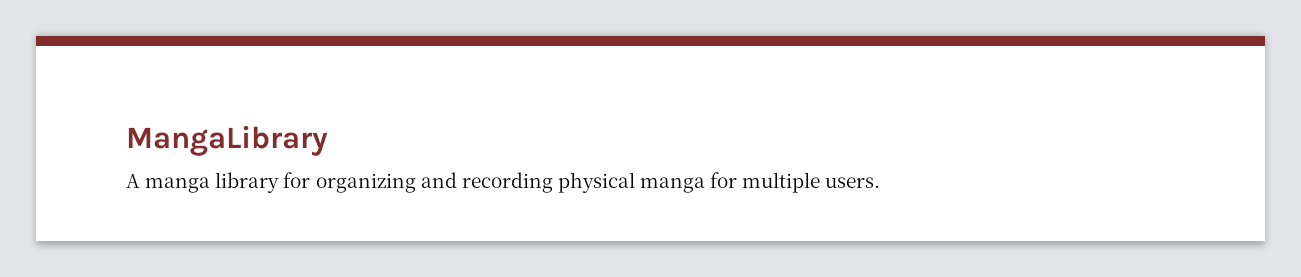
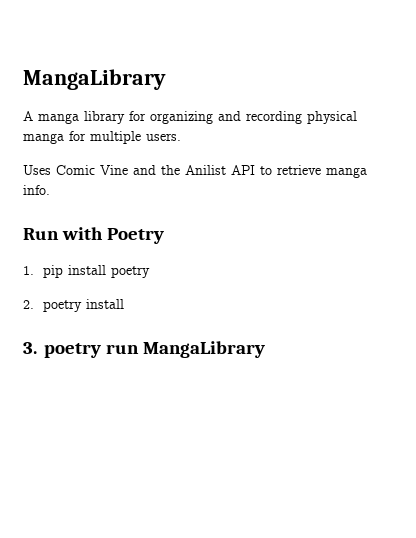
(881, 182) none -> [23,165,367,178] [23,185,50,195] [23,227,165,244] [23,265,151,278] [23,299,125,312] [23,341,266,358] // Uses Comic Vine and the Anilist API to retrieve manga info. // Run with Poetry // 1. pip install poetry // 2. poetry install // 3. poetry run MangaLibrary

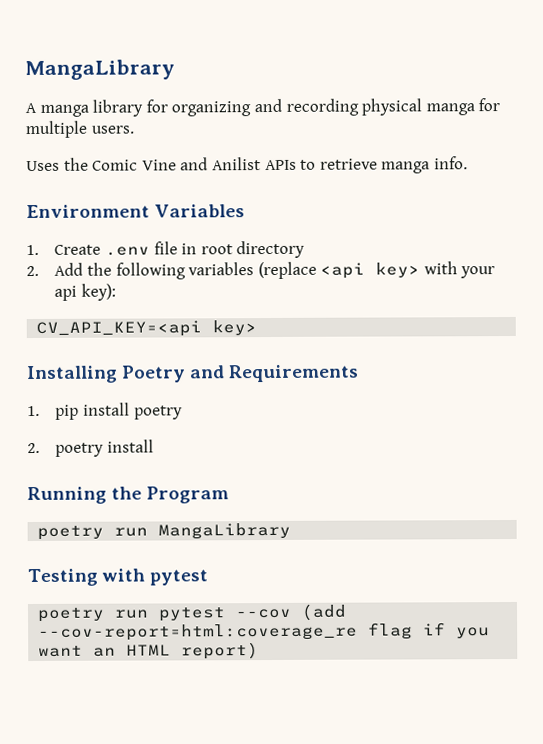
(51, 170) none -> [63,157,89,171] the
[161,165,255,175] the Anilist API -> [211,157,297,171] Anilist APIs
[23,227,104,240] Run with -> [26,204,246,219] [26,240,306,259] [26,261,496,280] [54,283,116,301] [36,320,258,337] [26,365,118,384] Environment Variables // 1. Create .env file in root directory // 2. Add the following variables (replace <api key> with your api key): // CV_API_KEY=<api key> // Installing
(165, 236) none -> [189,364,360,383] and Requirements
[23,342,37,354] 3. -> [27,486,230,505] Running the Program //
(266, 349) none -> [27,568,209,587] [37,603,348,622] [38,622,491,641] [38,642,260,660] // Testing with pytest // poetry run pytest --cov (add --cov-report=html:coverage_re flag if you want an HTML report)

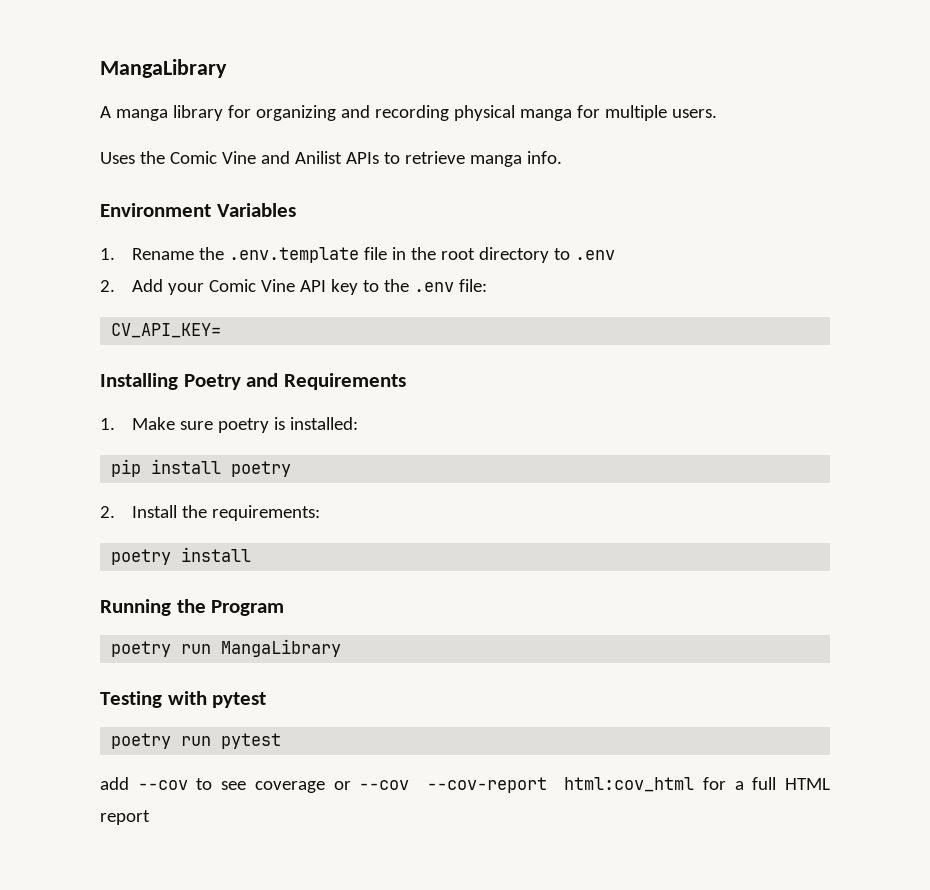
[54,244,150,256] Create .env -> [132,247,360,263] Rename the .env.template
(198, 249) none -> [411,247,437,260] the
(306, 249) none -> [554,248,616,260] to .env
[86,261,496,280] [54,283,116,301] [36,320,258,337] the following variables (replace <api key> with your api key): // CV_API_KEY=<api key> -> [168,279,488,295] [111,323,222,338] your Comic Vine API key to the .env file: // CV_API_KEY=
(40, 411) none -> [132,417,359,433] Make sure poetry is installed: //
(40, 448) none -> [132,505,321,521] Install the requirements: //
[235,603,348,621] [38,622,491,641] [38,642,260,660] --cov (add --cov-report=html:coverage_re flag if you want an HTML report) -> [100,777,830,793] [100,810,150,825] // add --cov to see coverage or --cov --cov-report html:cov_html for a full HTML report

